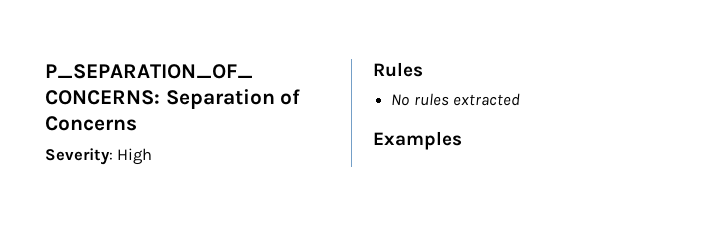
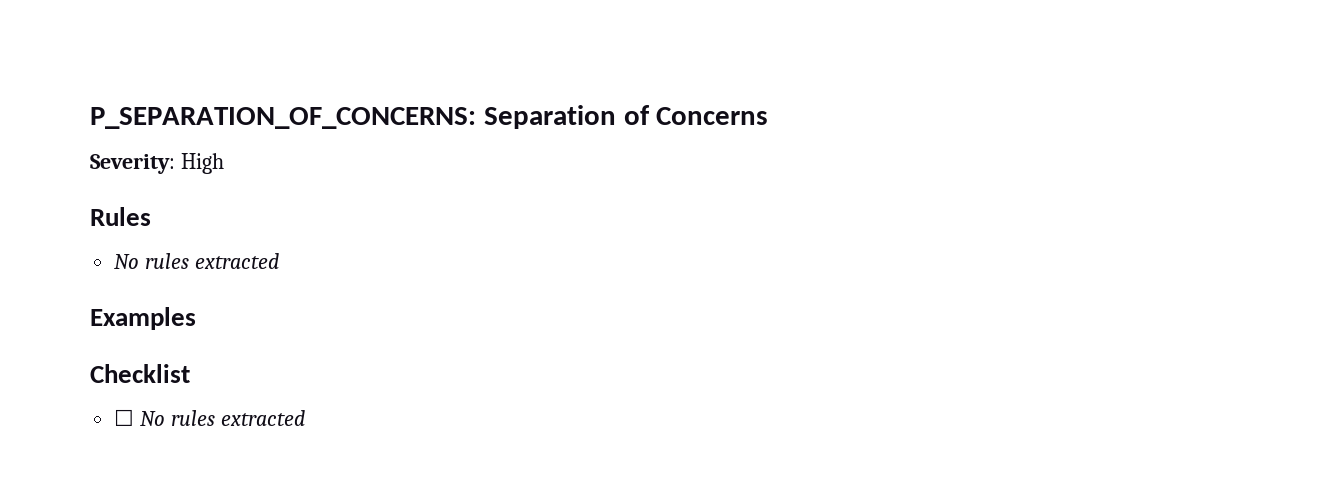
(462, 140) none -> [90,364,190,383] [114,409,306,426] // Checklist // ☐ No rules extracted

